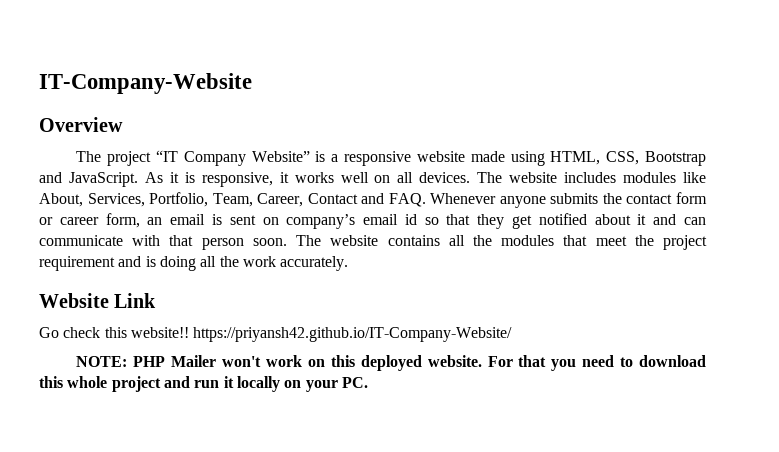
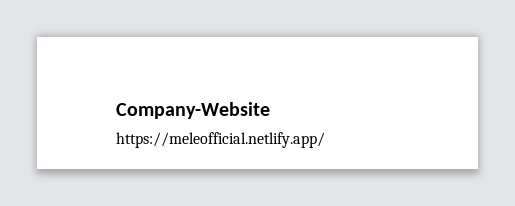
[39,73,252,94] [39,117,123,132] [76,150,706,166] [39,172,706,187] [39,192,708,208] [39,213,706,229] [39,235,707,250] [39,256,349,271] [39,293,157,308] [39,327,513,342] [76,355,706,371] [39,376,368,392] IT-Company-Website // Overview // The project “IT Company Website” is a responsive website made using HTML, CSS, Bootstrap and JavaScript. As it is responsive, it works well on all devices. The website includes modules like About, Services, Portfolio, Team, Career, Contact and FAQ. Whenever anyone submits the contact form or career form, an email is sent on company’s email id so that they get notified about it and can communicate with that person soon. The website contains all the modules that meet the project requirement and is doing all the work accurately. // Website Link // Go check this website!! https://priyansh42.github.io/IT-Company-Website/ // NOTE: PHP Mailer won't work on this deployed website. For that you need to download this whole project and run it locally on your PC. -> [116,102,270,119] [116,132,325,148] Company-Website // https://meleofficial.netlify.app/

